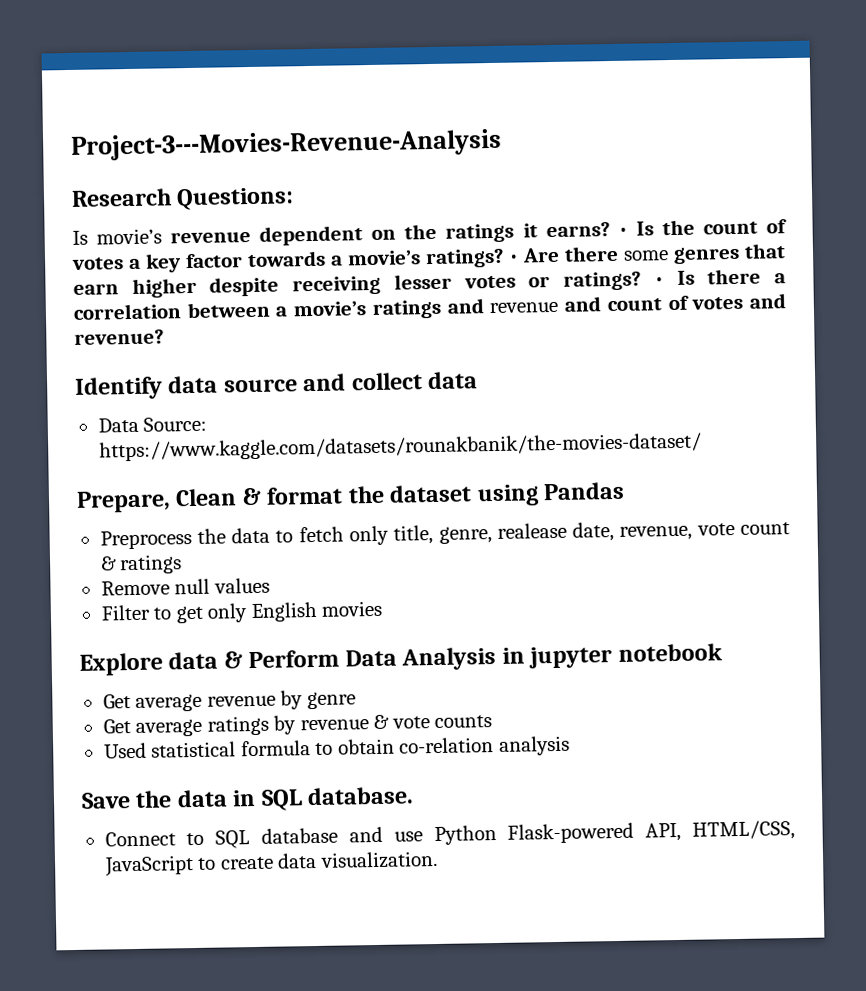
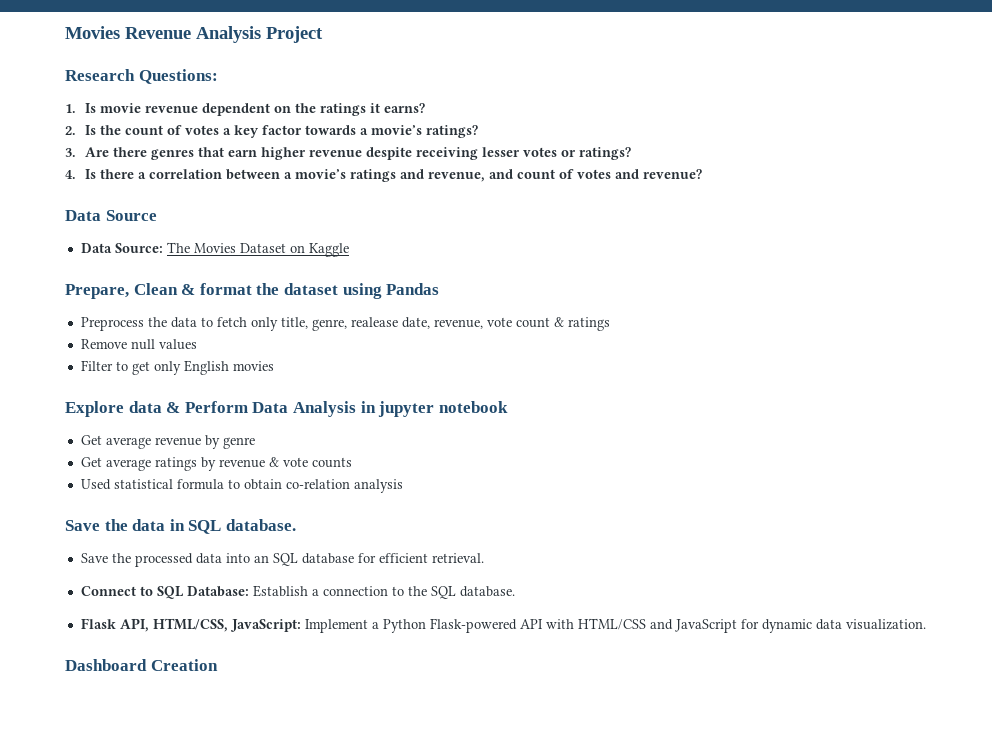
[70,128,502,161] Project-3---Movies-Revenue-Analysis -> [65,26,323,43] Movies Revenue Analysis Project
[72,228,163,245] Is movie’s -> [65,103,142,113] 1. Is movie
[617,227,628,236] • -> [65,126,76,135] // 2.
[509,254,519,263] • -> [65,148,76,157] // 3.
[623,250,669,261] some -> (148, 152) none
(197, 287) none -> [309,150,363,157] revenue
[653,277,664,286] • -> [65,170,76,179] // 4.
[489,301,559,314] revenue -> [428,172,486,182] revenue,
[75,371,479,400] [97,416,208,433] [98,432,702,462] Identify data source and collect data // Data Source: https://www.kaggle.com/datasets/rounakbanik/the-movies-dataset/ -> [65,210,157,221] [80,242,349,257] Data Source // Data Source: The Movies Dataset on Kaggle
[104,820,795,849] [103,855,274,877] Connect to SQL database and use Python Flask-powered API, HTML/CSS, JavaScript to create -> [80,553,484,567] [80,585,515,599] [80,618,812,633] Save the processed data into an SQL database for efficient retrieval. // Connect to SQL Database: Establish a connection to the SQL database. // Flask API, HTML/CSS, JavaScript: Implement a Python Flask-powered API with HTML/CSS and JavaScript for dynamic
(438, 859) none -> [65,659,218,671] // Dashboard Creation

